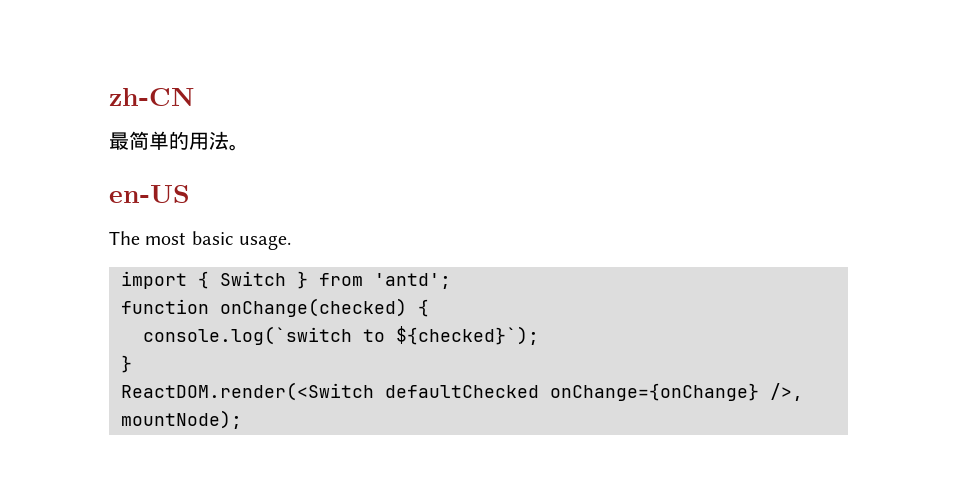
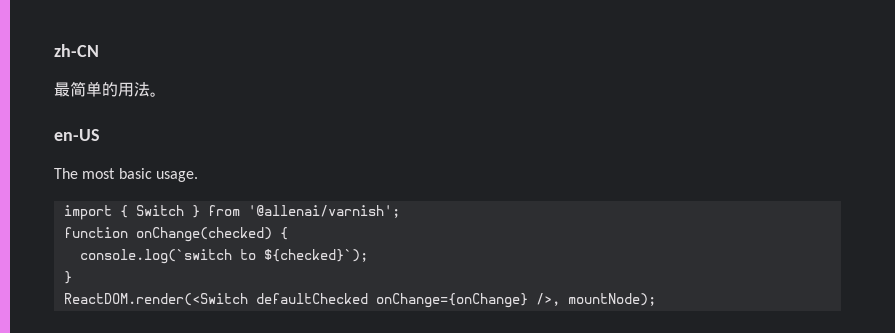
[374,273,451,289] 'antd'; -> [247,205,400,218] '@allenai/varnish';

